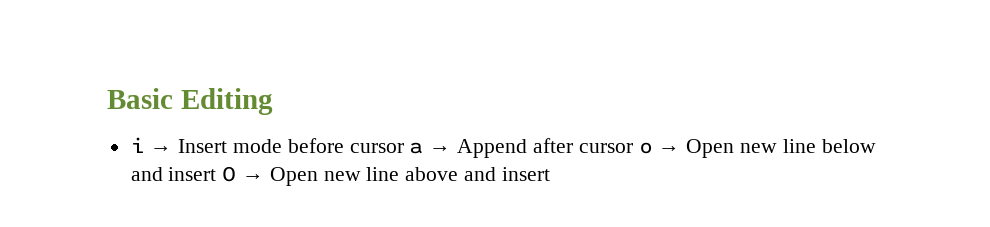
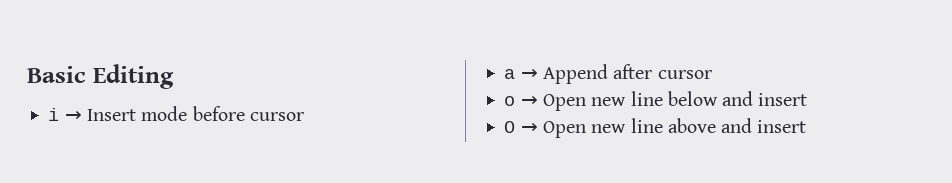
(404, 148) none -> (304, 116) //
(633, 148) none -> (712, 74) //
(217, 174) none -> (808, 99) //

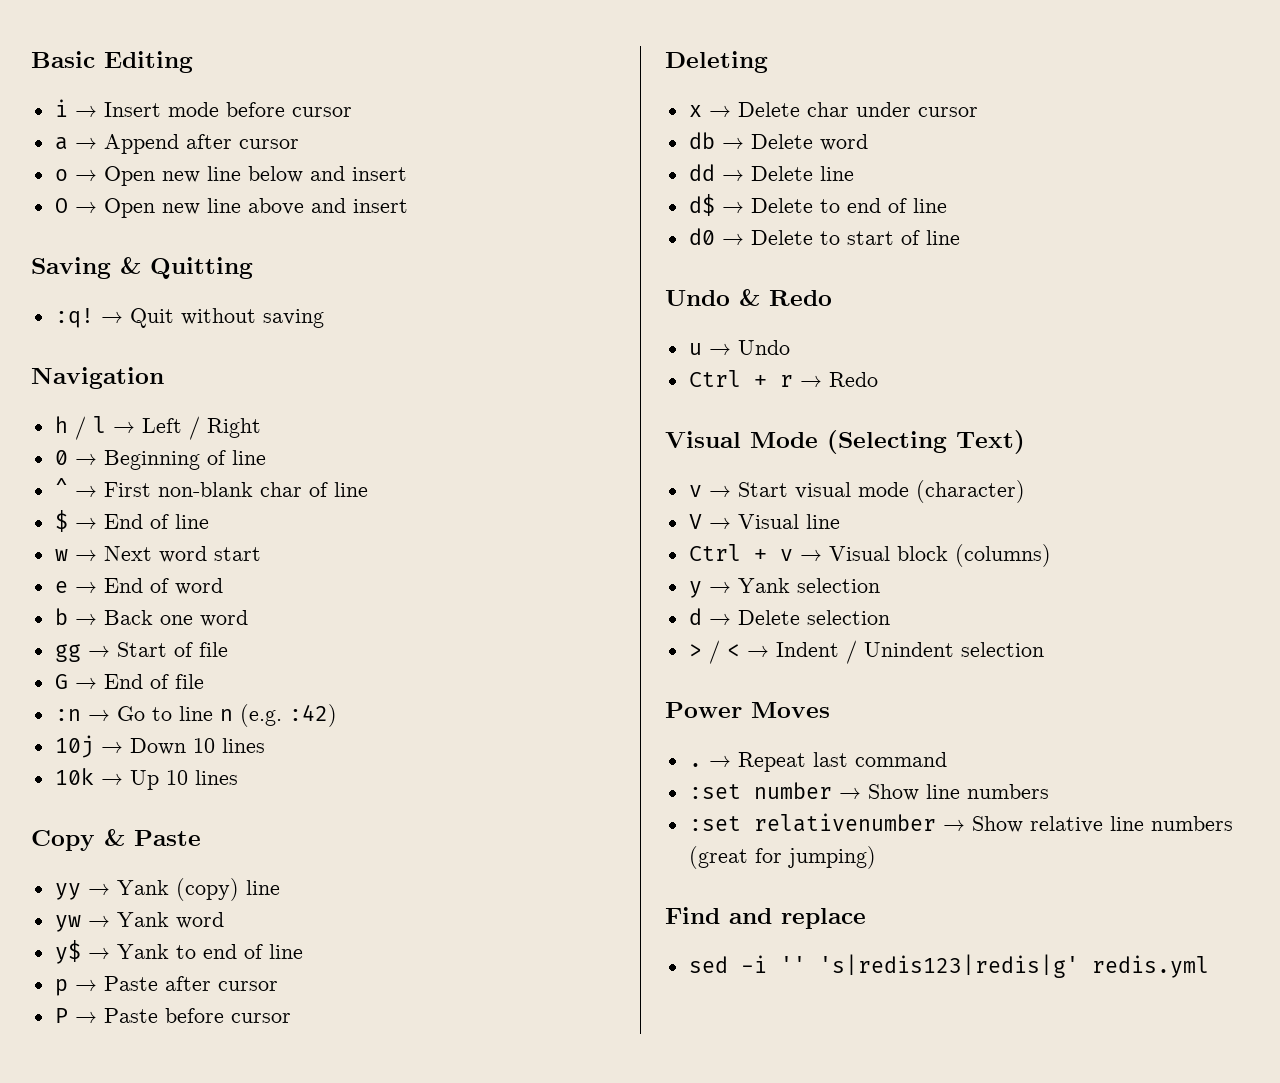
(807, 126) none -> [31,257,253,279] [54,308,324,328] [31,367,164,389] [54,416,261,440] [54,450,266,470] [54,478,368,497] [54,510,209,532] [54,546,261,563] [54,578,223,595] [54,608,248,627] [54,642,228,662] [54,674,204,689] [54,704,337,727] [54,735,265,758] [54,768,238,790] [31,829,201,851] [54,878,280,901] [54,912,224,932] [54,940,303,964] [54,976,278,996] [54,1008,291,1023] [665,51,768,73] [688,102,978,117] [688,132,868,151] [688,164,854,181] [688,194,947,216] [688,228,960,245] [665,289,832,306] [688,340,790,355] [688,370,878,387] [665,430,1025,454] [688,480,1025,503] [688,514,840,529] [688,544,1051,567] [688,578,880,598] [688,608,890,625] [688,640,1044,664] [665,702,830,718] [688,752,947,772] [688,782,1049,801] [688,813,1233,833] [688,846,876,869] [665,907,866,929] [688,954,1209,978] // Saving & Quitting // :q! → Quit without saving // Navigation // h / l → Left / Right // 0 → Beginning of line // ^ → First non-blank char of line // $ → End of line // w → Next word start // e → End of word // b → Back one word // gg → Start of file // G → End of file // :n → Go to line n (e.g. :42) // 10j → Down 10 lines // 10k → Up 10 lines // Copy & Paste // yy → Yank (copy) line // yw → Yank word // y$ → Yank to end of line // p → Paste after cursor // P → Paste before cursor // Deleting // x → Delete char under cursor // db → Delete word // dd → Delete line // d$ → Delete to end of line // d0 → Delete to start of line // Undo & Redo // u → Undo // Ctrl + r → Redo // Visual Mode (Selecting Text) // v → Start visual mode (character) // V → Visual line // Ctrl + v → Visual block (columns) // y → Yank selection // d → Delete selection // > / < → Indent / Unindent selection // Power Moves // . → Repeat last command // :set number → Show line numbers // :set relativenumber → Show relative line numbers (great for jumping) // Find and replace // sed -i '' 's|redis123|redis|g' redis.yml

